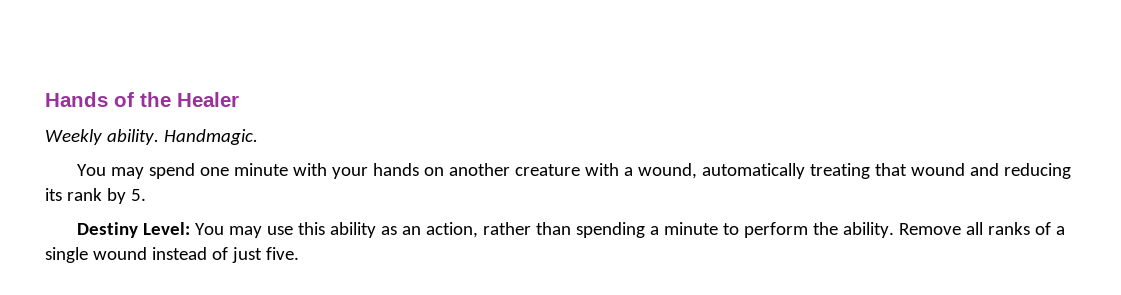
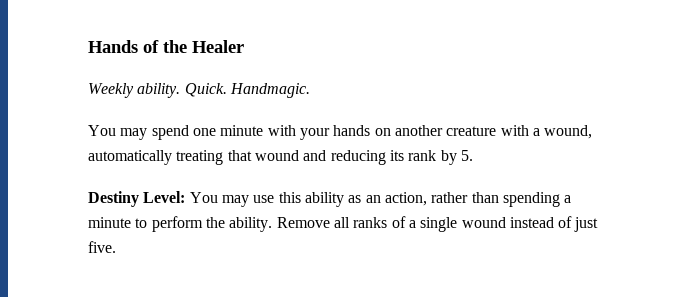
(159, 137) none -> [184,83,227,97] Quick.

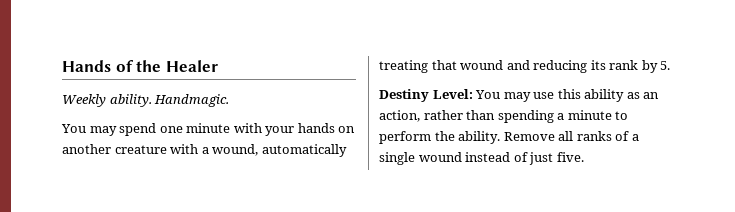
[184,83,227,97] Quick. -> (152, 100) none

